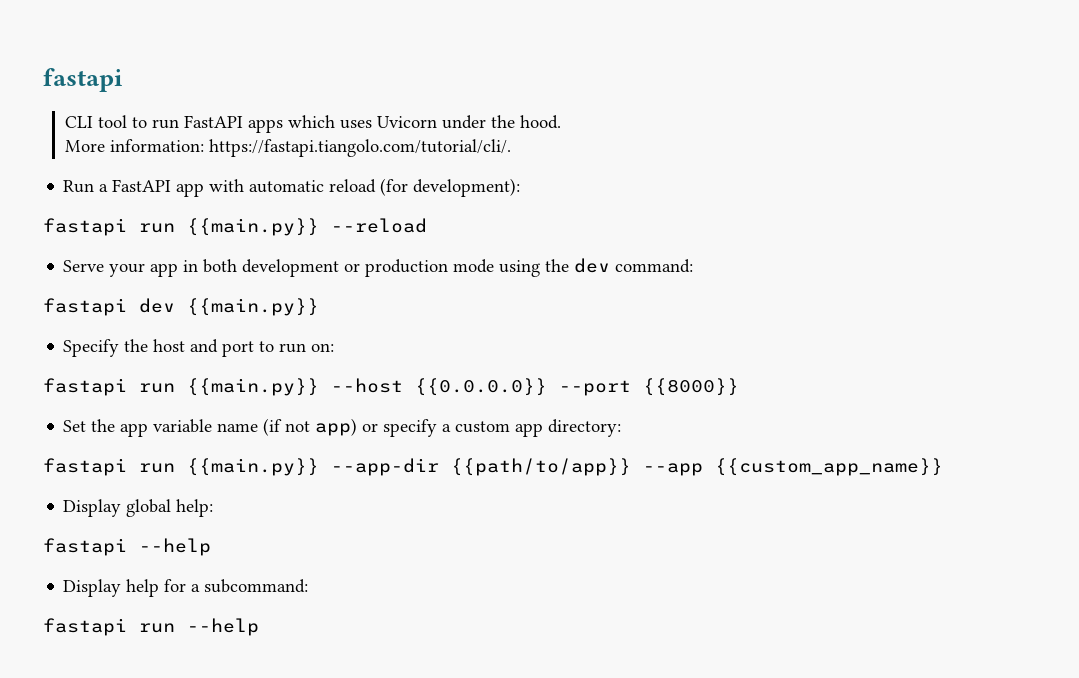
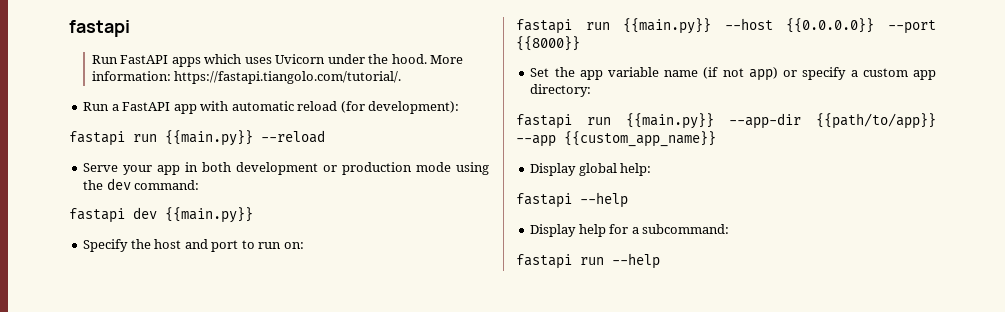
[65,115,180,129] CLI tool to run -> [91,55,118,64] Run
(562, 122) // -> (427, 59) none
[209,139,512,157] https://fastapi.tiangolo.com/tutorial/cli/. -> [174,71,402,84] https://fastapi.tiangolo.com/tutorial/.

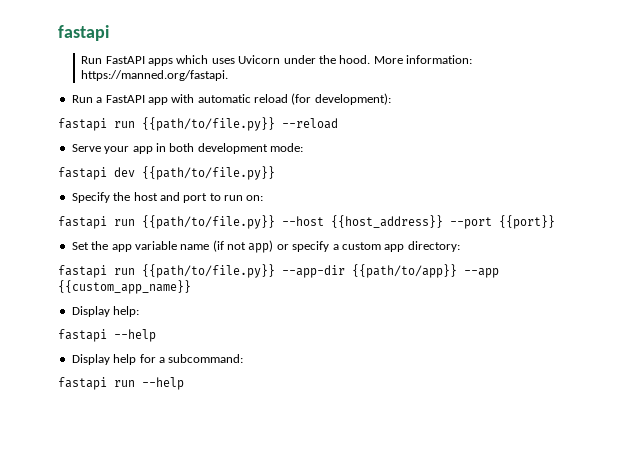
[174,71,402,84] https://fastapi.tiangolo.com/tutorial/. -> [81,70,229,81] https://manned.org/fastapi.
[165,130,253,146] {{main.py}} -> [142,117,275,131] {{path/to/file.py}}
[323,162,489,175] [83,178,200,190] or production mode using the dev command: -> [270,143,303,152] mode:
[165,207,253,223] {{main.py}} -> [142,166,275,180] {{path/to/file.py}}
[623,18,936,34] [516,36,580,51] {{main.py}} --host {{0.0.0.0}} --port {{8000}} -> [142,215,555,229] {{path/to/file.py}} --host {{host_address}} --port {{port}}
[626,113,714,129] {{main.py}} -> [142,264,275,278] {{path/to/file.py}}
[578,163,617,176] global -> (110, 311) none

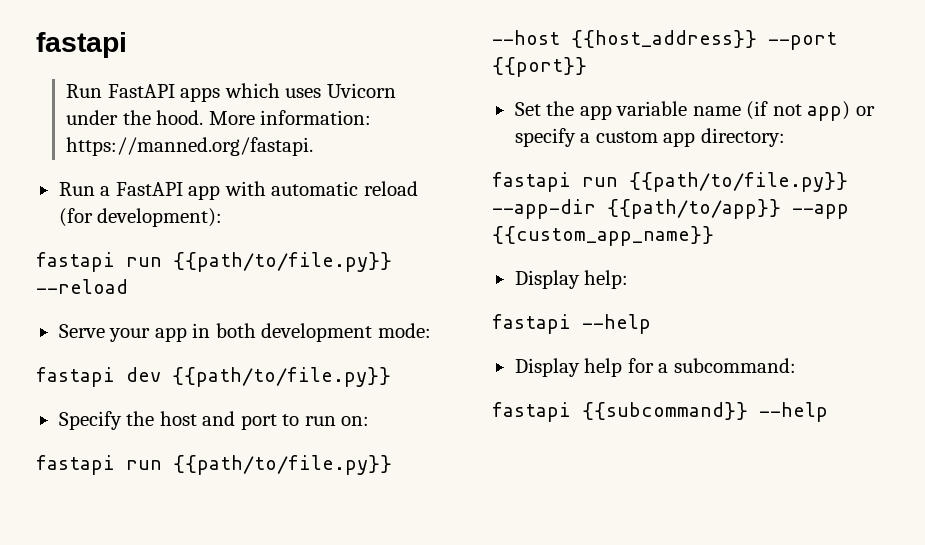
[114,380,135,387] run -> [582,402,748,420] {{subcommand}}

